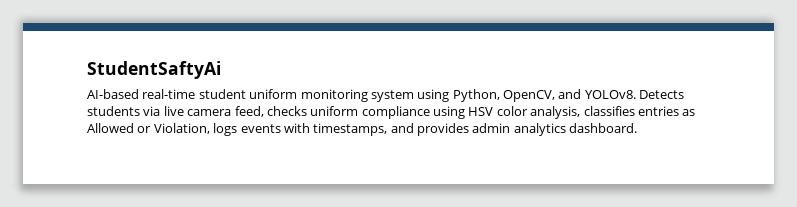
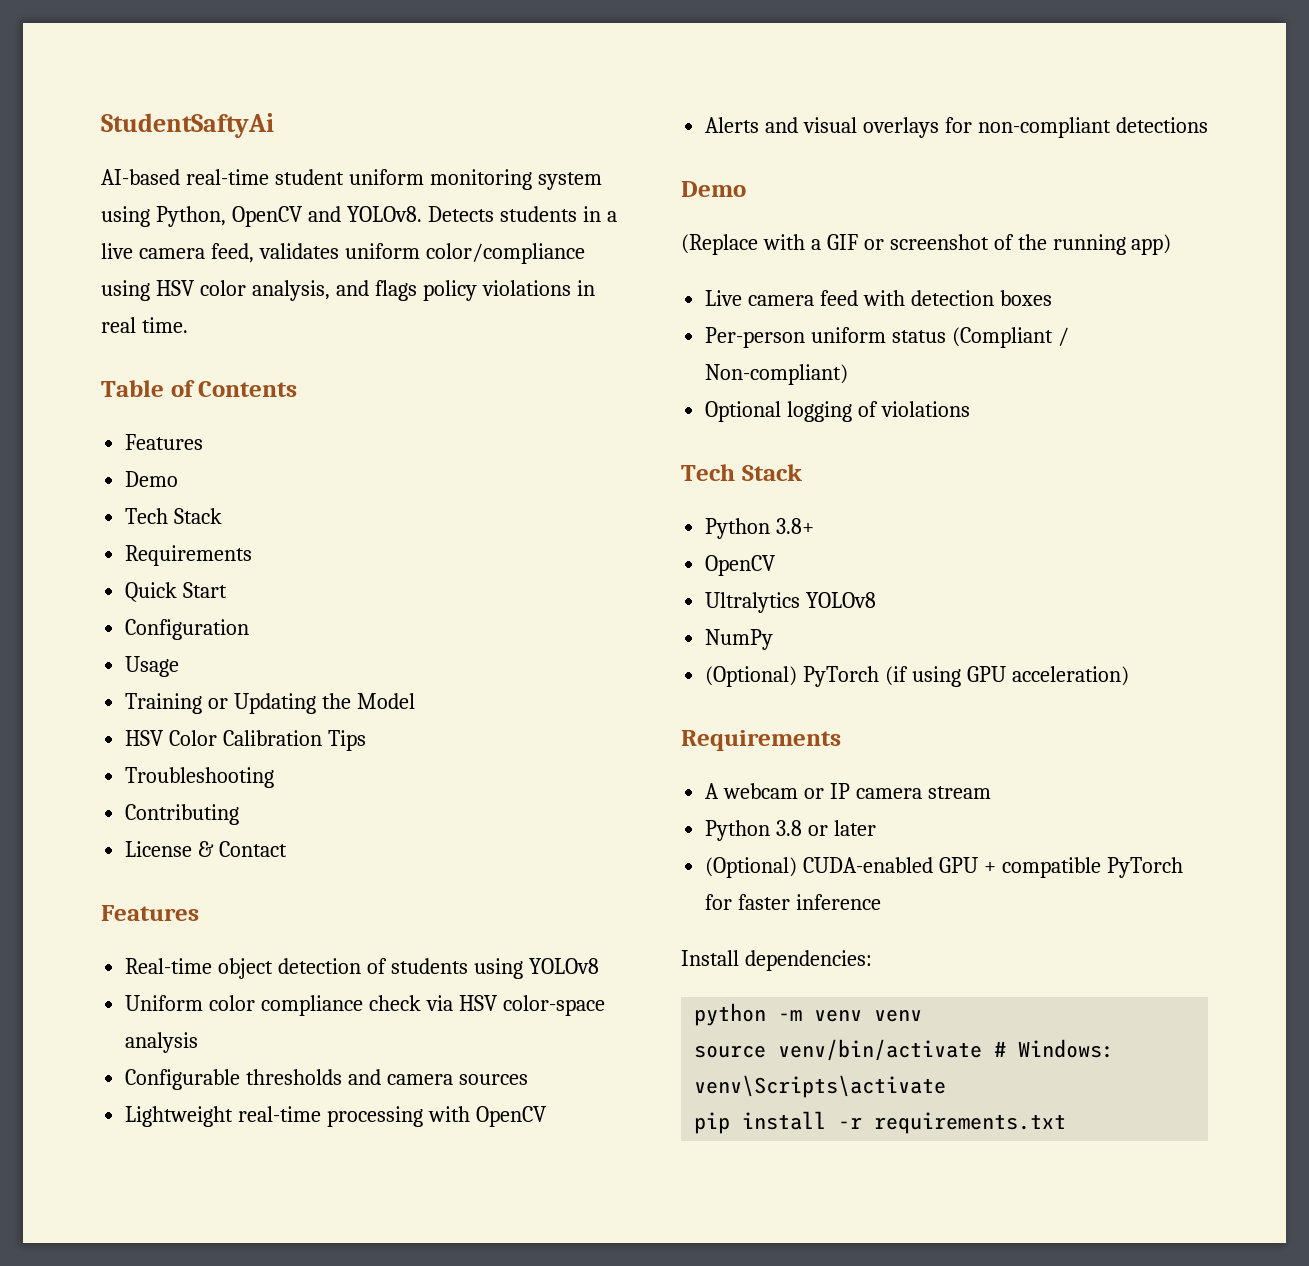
[503,90,555,102] OpenCV, -> [231,206,303,227] OpenCV
[143,106,161,116] via -> [582,206,617,222] in a
[266,106,430,119] checks uniform compliance -> [258,243,585,264] validates uniform color/compliance
[583,106,696,116] [87,123,638,136] classifies entries as Allowed or Violation, logs events with timestamps, and provides admin analytics dashboard. -> [335,280,595,301] [101,317,188,333] [101,380,298,397] [125,434,204,450] [125,471,179,487] [125,508,223,524] [125,545,253,566] [125,582,228,602] [125,619,250,640] [125,656,180,677] [125,693,415,714] [125,730,367,751] [125,767,275,788] [125,804,240,825] [125,841,288,857] [101,905,199,921] [125,958,599,979] [125,995,605,1016] [125,1032,199,1053] [125,1069,528,1090] [125,1106,547,1127] [705,117,1208,138] [681,181,746,197] [681,234,1172,255] [705,290,1052,306] [705,327,1069,348] [705,364,849,385] [705,401,971,422] [681,464,802,481] [705,518,815,539] [705,555,777,576] [705,592,877,613] [705,629,774,650] [705,666,1129,687] [681,730,841,751] [705,783,991,799] [705,820,877,841] [705,857,1183,878] [705,894,882,910] [681,950,872,971] [694,1003,923,1026] [694,1039,1115,1061] [694,1075,947,1098] [694,1111,1067,1134] and flags policy violations in real time. // Table of Contents // Features // Demo // Tech Stack // Requirements // Quick Start // Configuration // Usage // Training or Updating the Model // HSV Color Calibration Tips // Troubleshooting // Contributing // License & Contact // Features // Real-time object detection of students using YOLOv8 // Uniform color compliance check via HSV color-space analysis // Configurable thresholds and camera sources // Lightweight real-time processing with OpenCV // Alerts and visual overlays for non-compliant detections // Demo // (Replace with a GIF or screenshot of the running app) // Live camera feed with detection boxes // Per-person uniform status (Compliant / Non-compliant) // Optional logging of violations // Tech Stack // Python 3.8+ // OpenCV // Ultralytics YOLOv8 // NumPy // (Optional) PyTorch (if using GPU acceleration) // Requirements // A webcam or IP camera stream // Python 3.8 or later // (Optional) CUDA-enabled GPU + compatible PyTorch for faster inference // Install dependencies: // python -m venv venv // source venv/bin/activate # Windows: venv\Scripts\activate // pip install -r requirements.txt

